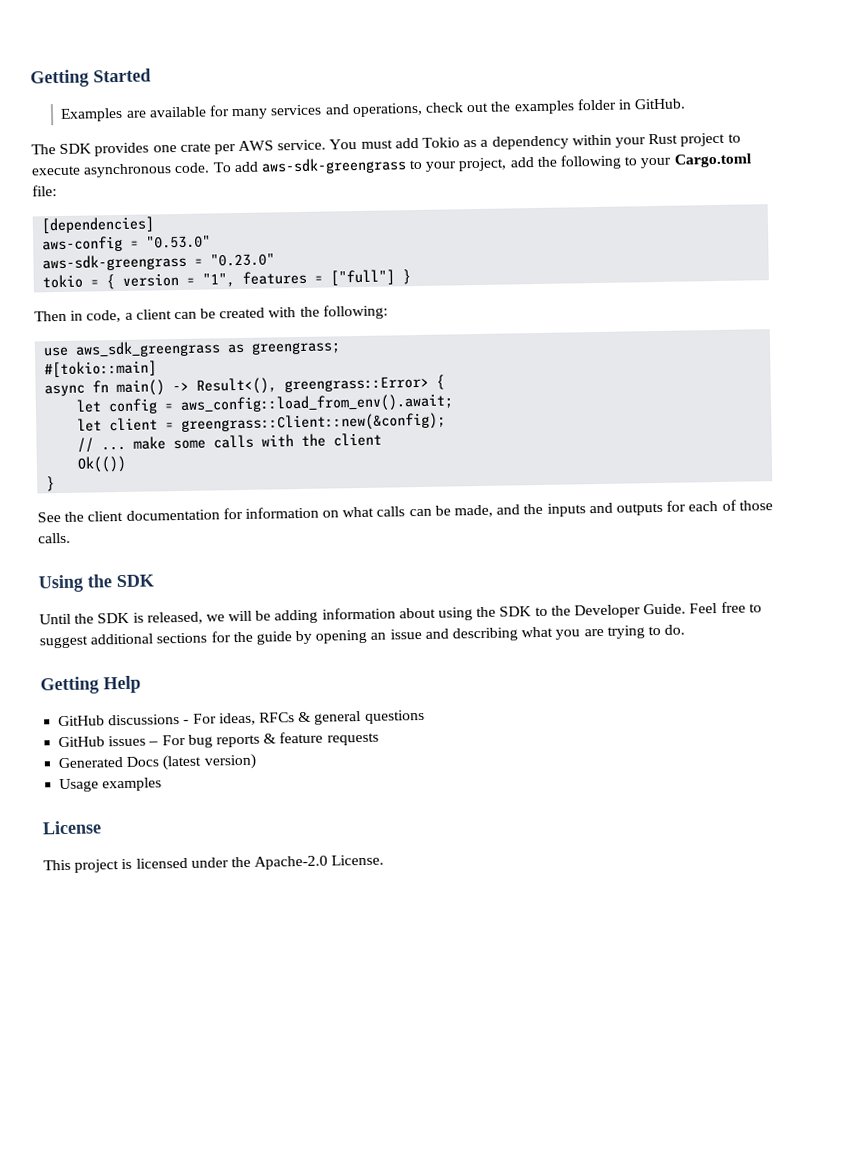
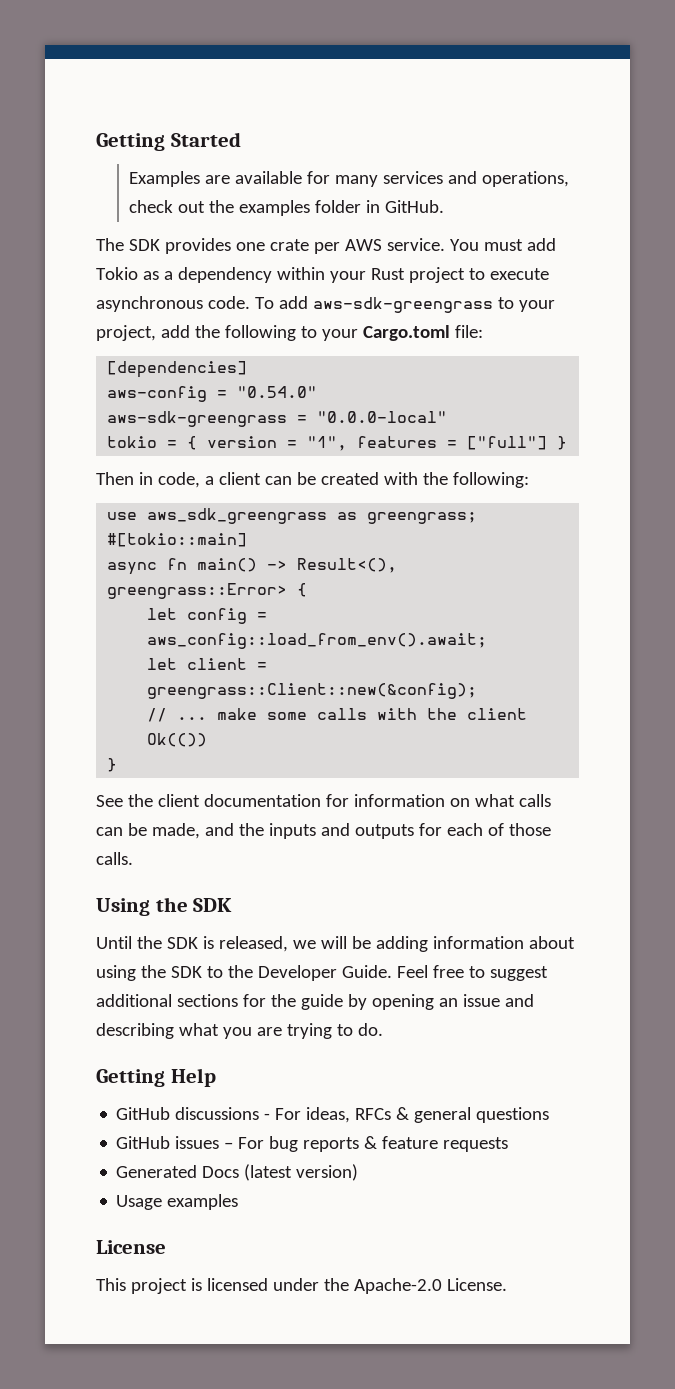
[146,235,212,249] "0.53.0" -> [237,386,318,398] "0.54.0"
[210,253,276,267] "0.23.0" -> [317,411,448,423] "0.0.0-local"

